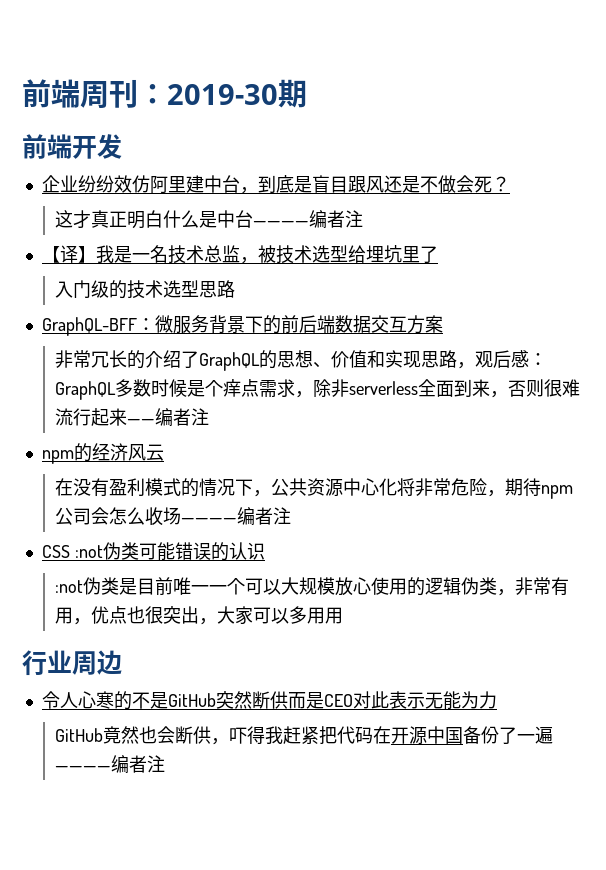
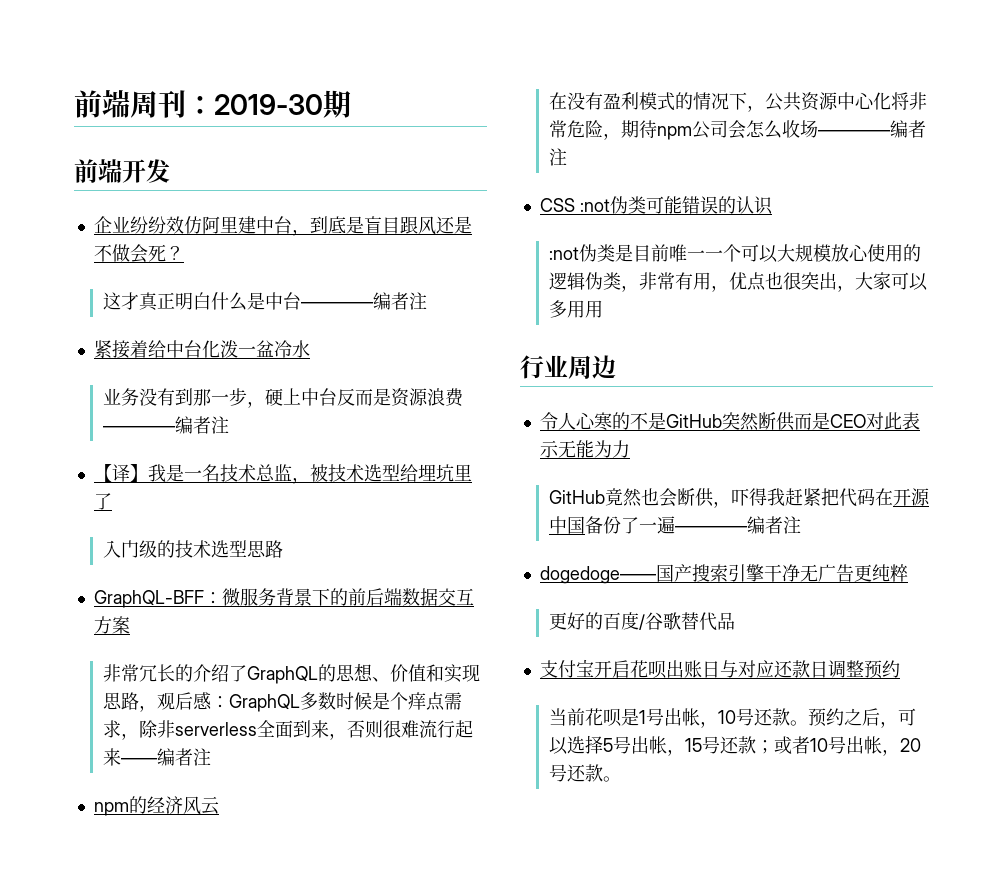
(364, 219) none -> [93,340,310,359] [102,388,464,408] [102,416,229,434] // 紧接着给中台化泼一盆冷水 // 业务没有到那一步，硬上中台反而是资源浪费————编者注
(166, 764) none -> [539,564,908,584] [548,612,735,631] [539,659,900,679] [548,708,916,728] [548,735,921,756] [548,764,621,782] // dogedoge——国产搜索引擎干净无广告更纯粹 // 更好的百度/谷歌替代品 // 支付宝开启花呗出账日与对应还款日调整预约 // 当前花呗是1号出帐，10号还款。预约之后，可以选择5号出帐，15号还款；或者10号出帐，20号还款。

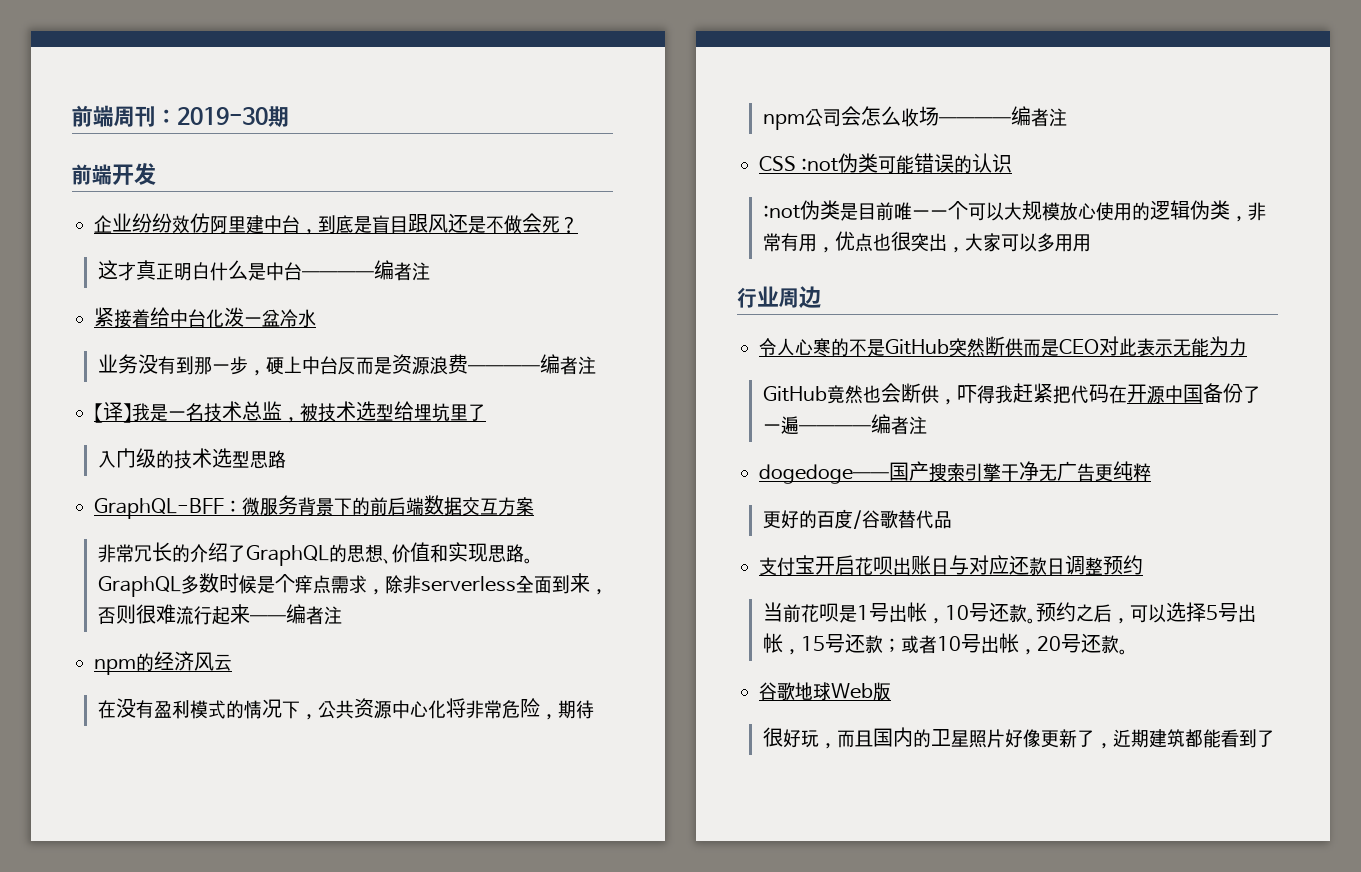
[138,692,229,712] ，观后感： -> [524,558,534,564] 。
(621, 779) none -> [759,682,891,701] [763,727,1276,749] // 谷歌地球Web版 // 很好玩，而且国内的卫星照片好像更新了，近期建筑都能看到了

